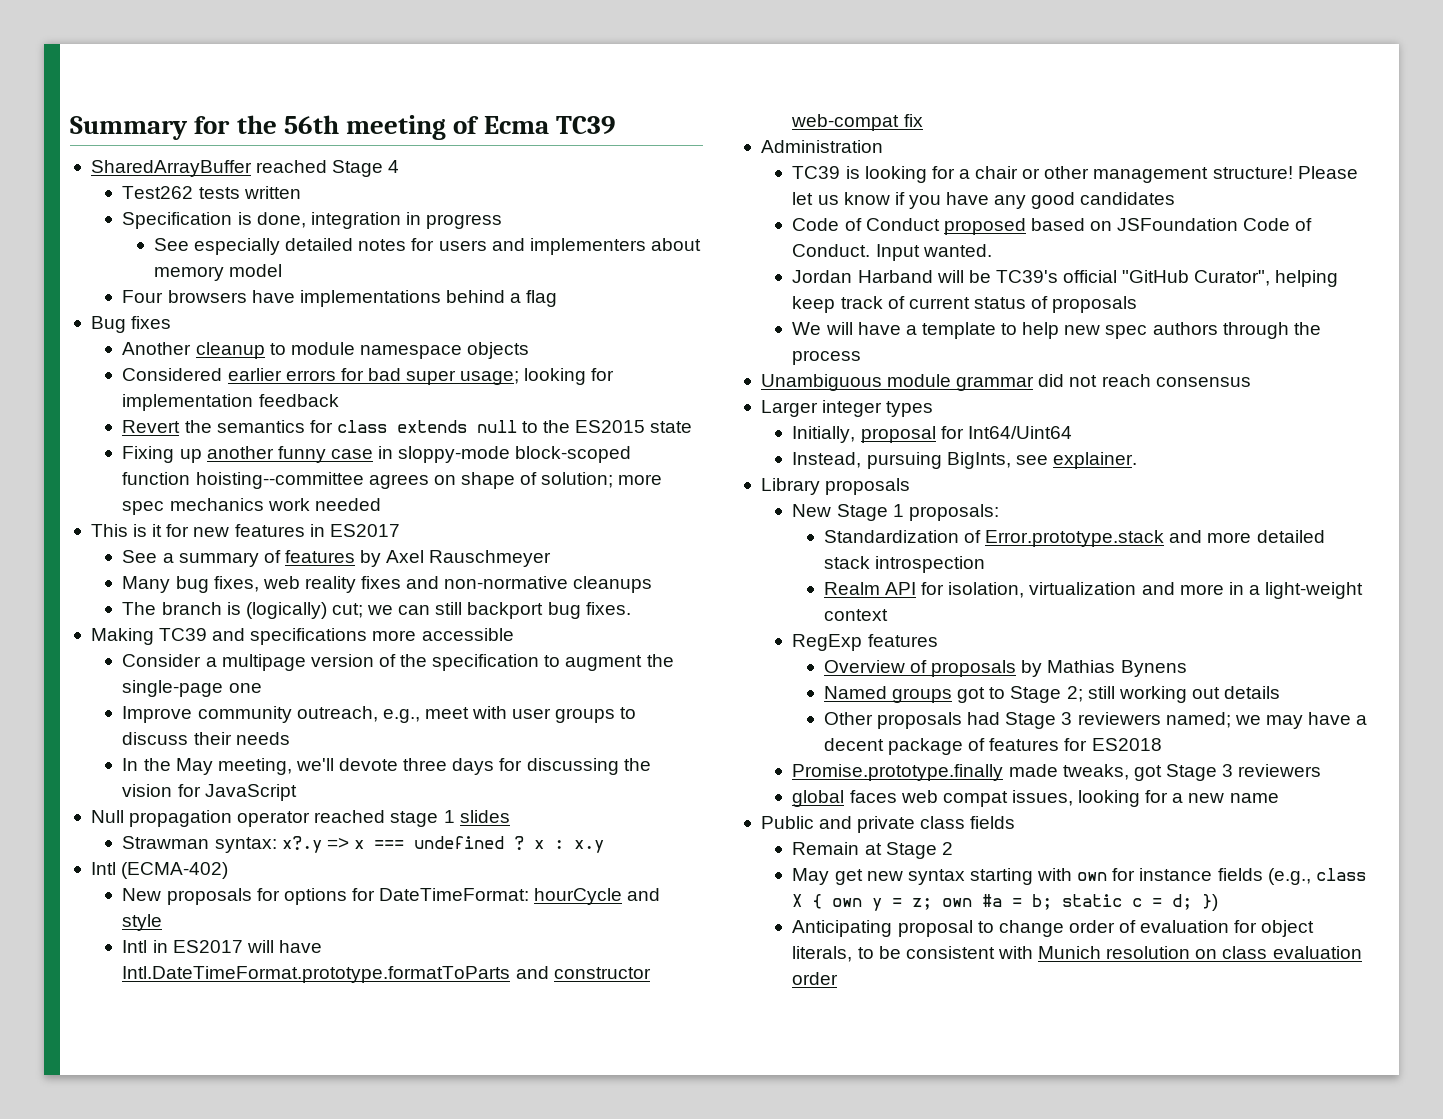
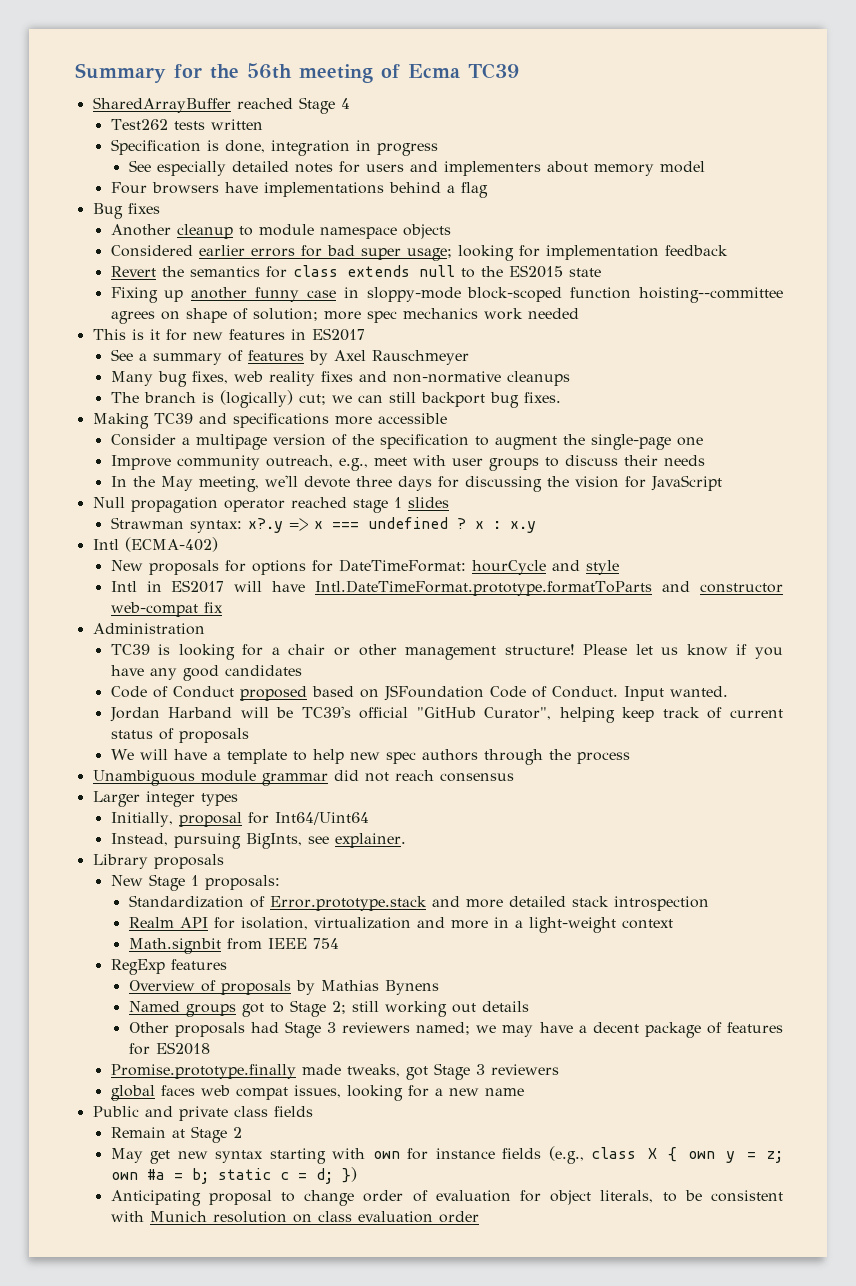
(888, 615) none -> [128,938,339,954] // Math.signbit from IEEE 754

